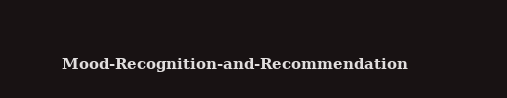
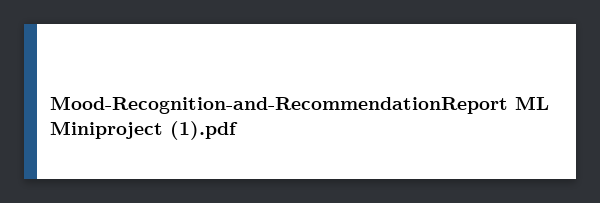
[62,58,408,72] Mood-Recognition-and-Recommendation -> [50,96,549,114] [50,121,238,140] Mood-Recognition-and-RecommendationReport ML Miniproject (1).pdf

